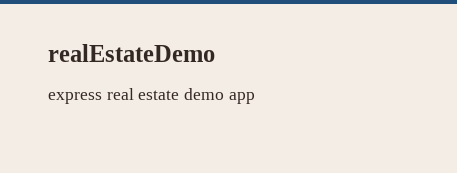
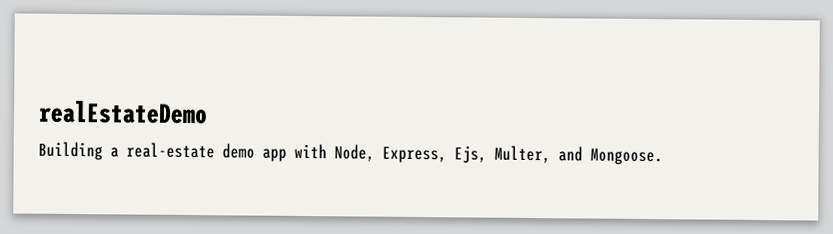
[48,88,255,104] express real estate demo app -> [38,141,663,166] Building a real-estate demo app with Node, Express, Ejs, Multer, and Mongoose.

